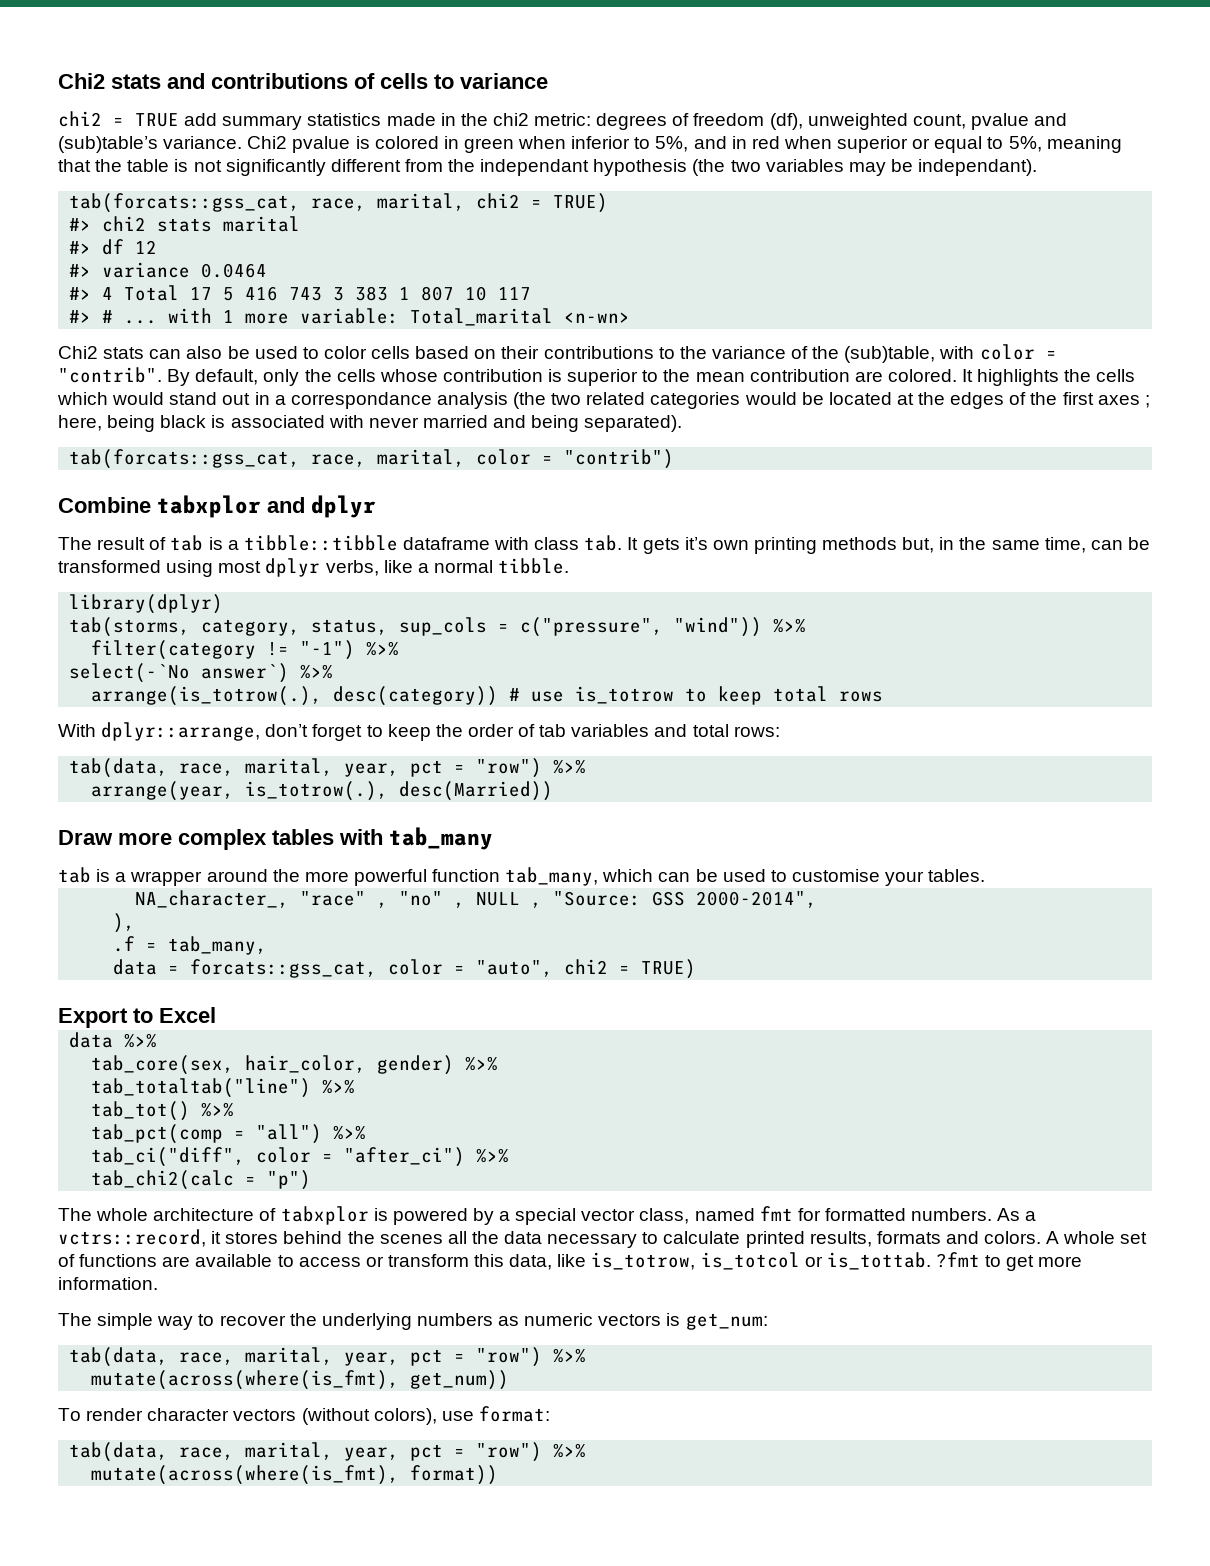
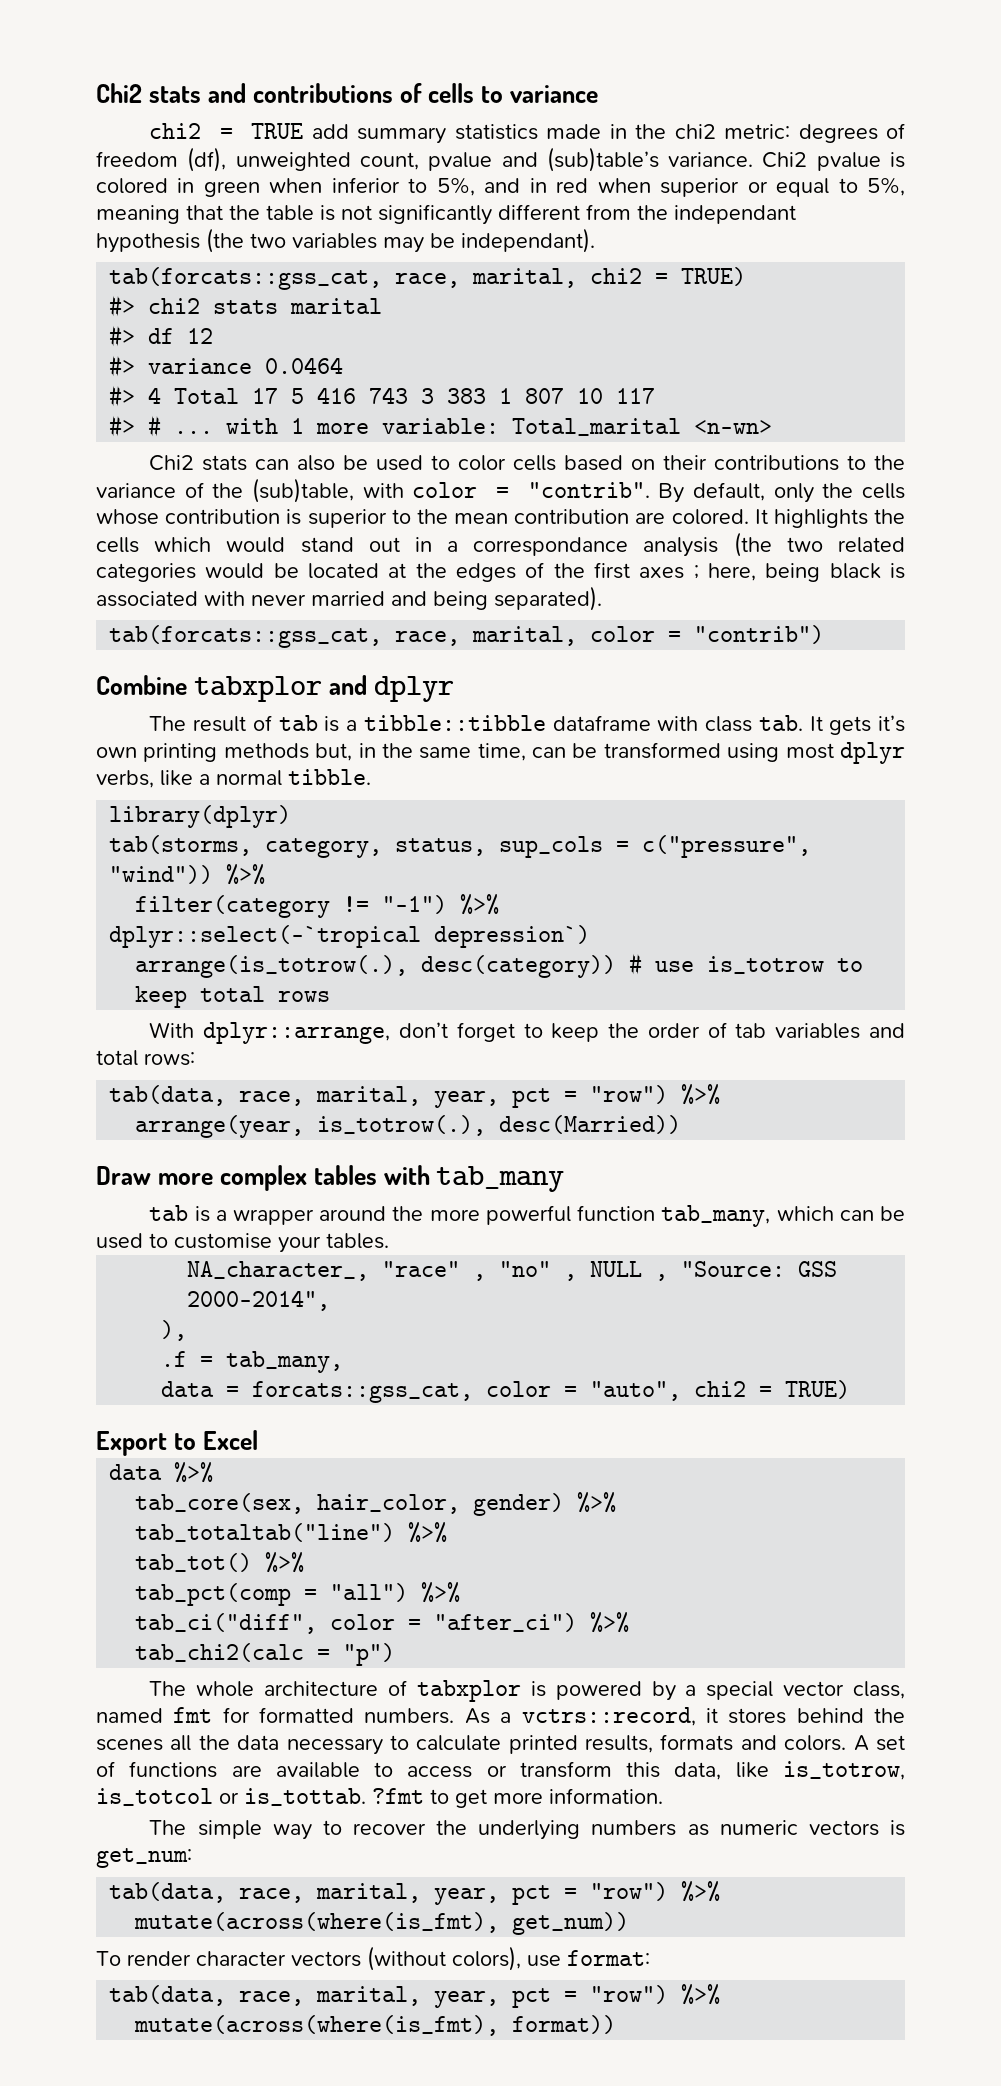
[69,663,334,683] select(-`No answer`) %>% -> [109,925,591,948] dplyr::select(-`tropical depression`)
[1063,1231,1116,1244] whole -> (869, 1743) none

